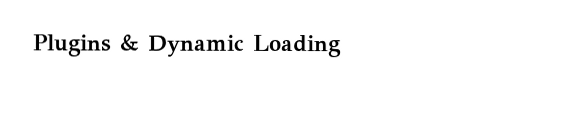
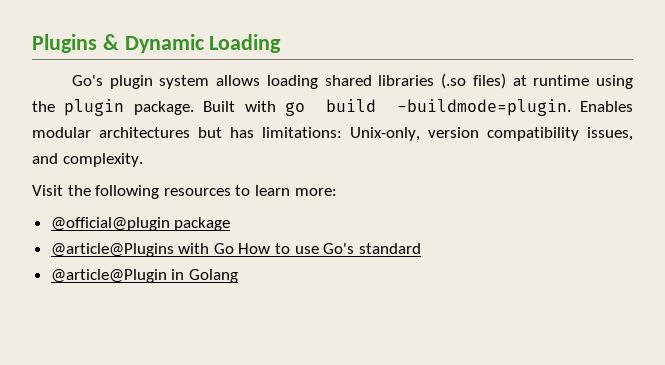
(342, 46) none -> [71,73,634,89] [32,99,633,116] [32,127,633,141] [32,153,143,167] [32,185,337,199] [50,217,231,231] [50,243,421,257] [50,269,238,283] // Go's plugin system allows loading shared libraries (.so files) at runtime using the plugin package. Built with go build -buildmode=plugin. Enables modular architectures but has limitations: Unix-only, version compatibility issues, and complexity. // Visit the following resources to learn more: // @official@plugin package // @article@Plugins with Go How to use Go's standard // @article@Plugin in Golang

